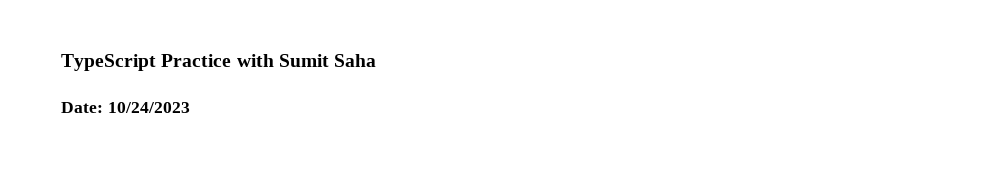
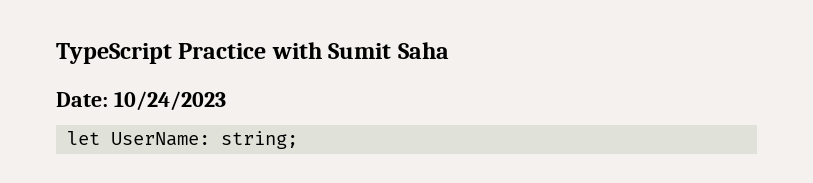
(190, 107) none -> [67,131,299,149] // let UserName: string;

